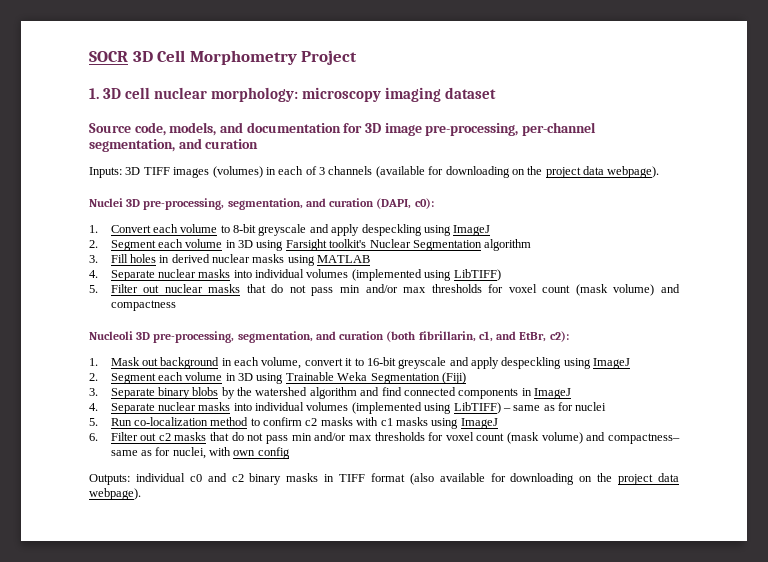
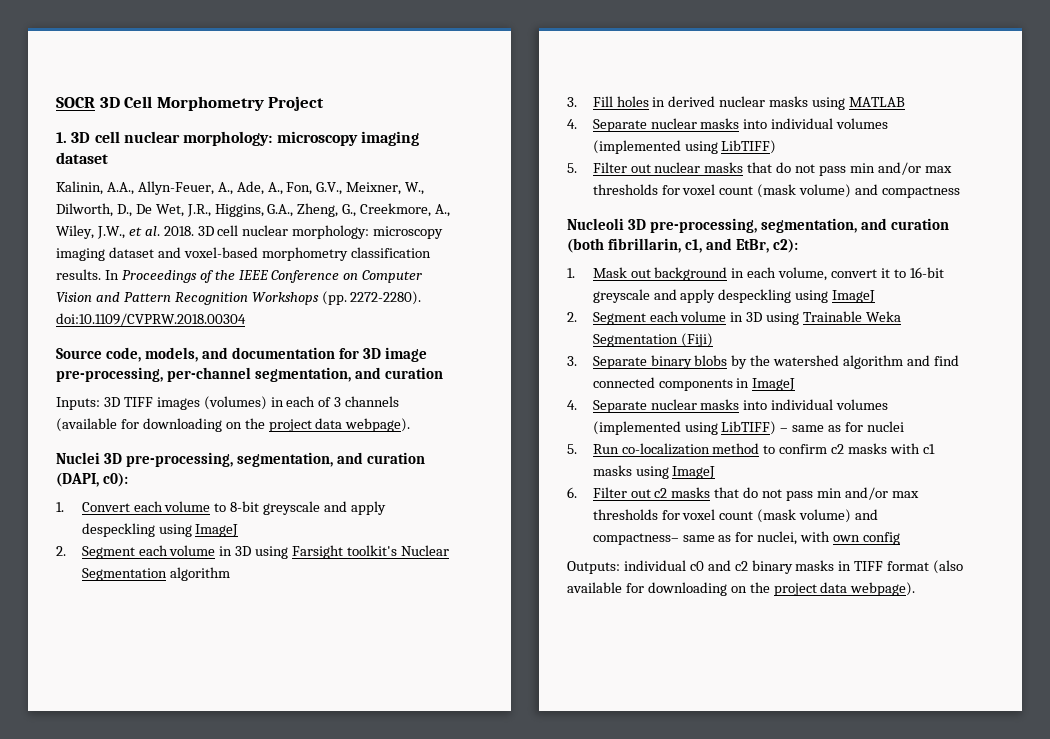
(497, 93) none -> [56,181,425,195] [56,203,451,217] [56,225,444,239] [56,247,431,261] [56,269,423,283] [56,291,422,305] [56,313,246,326] // Kalinin, A.A., Allyn-Feuer, A., Ade, A., Fon, G.V., Meixner, W., Dilworth, D., De Wet, J.R., Higgins, G.A., Zheng, G., Creekmore, A., Wiley, J.W., et al. 2018. 3D cell nuclear morphology: microscopy imaging dataset and voxel-based morphometry classification results. In Proceedings of the IEEE Conference on Computer Vision and Pattern Recognition Workshops (pp. 2272-2280). doi:10.1109/CVPRW.2018.00304

